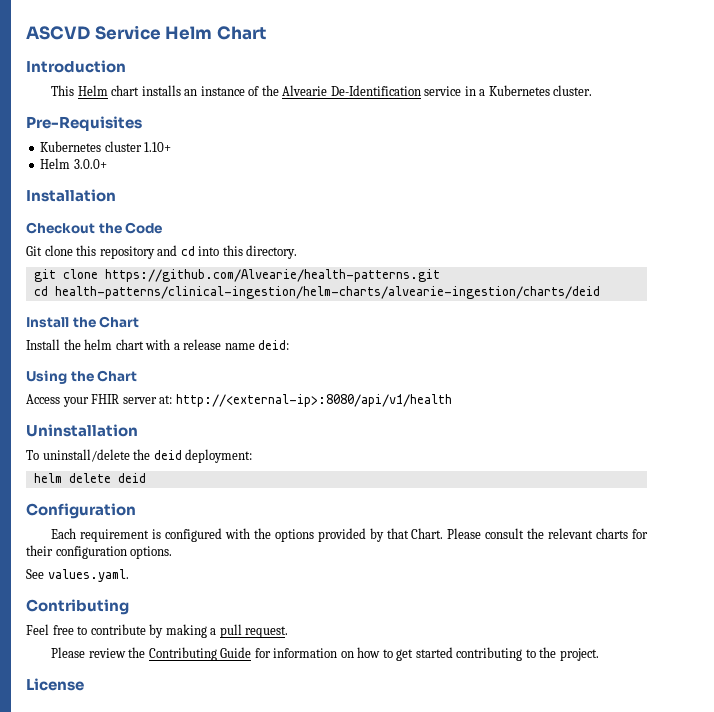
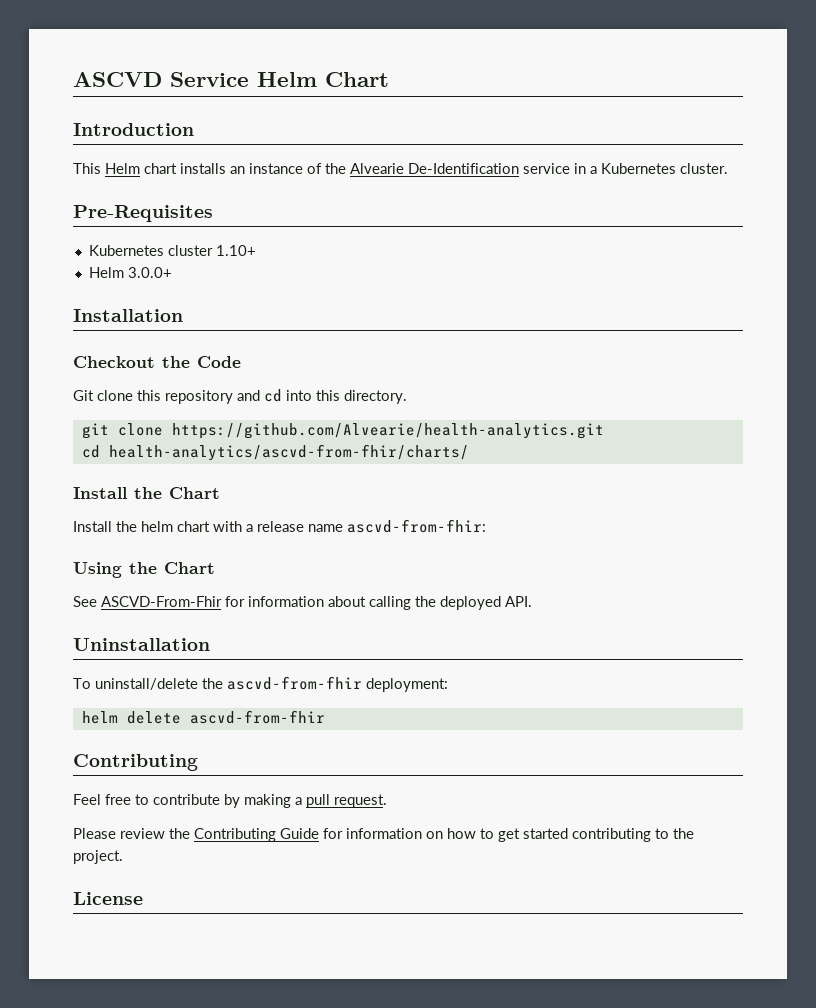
[104,269,440,282] [33,286,600,299] https://github.com/Alvearie/health-patterns.git // cd health-patterns/clinical-ingestion/helm-charts/alvearie-ingestion/charts/deid -> [171,423,604,439] [81,444,469,461] https://github.com/Alvearie/health-analytics.git // cd health-analytics/ascvd-from-fhir/charts/
[258,340,290,350] deid: -> [347,519,486,533] ascvd-from-fhir:
[26,394,452,407] Access your FHIR server at: http://<external-ip>:8080/api/v1/health -> [73,596,532,610] See ASCVD-From-Fhir for information about calling the deployed API.
[153,450,182,460] deid -> [227,676,362,690] ascvd-from-fhir
[117,473,146,483] [26,503,136,519] [51,528,649,542] [26,545,173,559] [26,569,129,582] deid // Configuration // Each requirement is configured with the options provided by that Chart. Please consult the relevant charts for their configuration options. // See values.yaml. -> [189,710,325,724] ascvd-from-fhir

